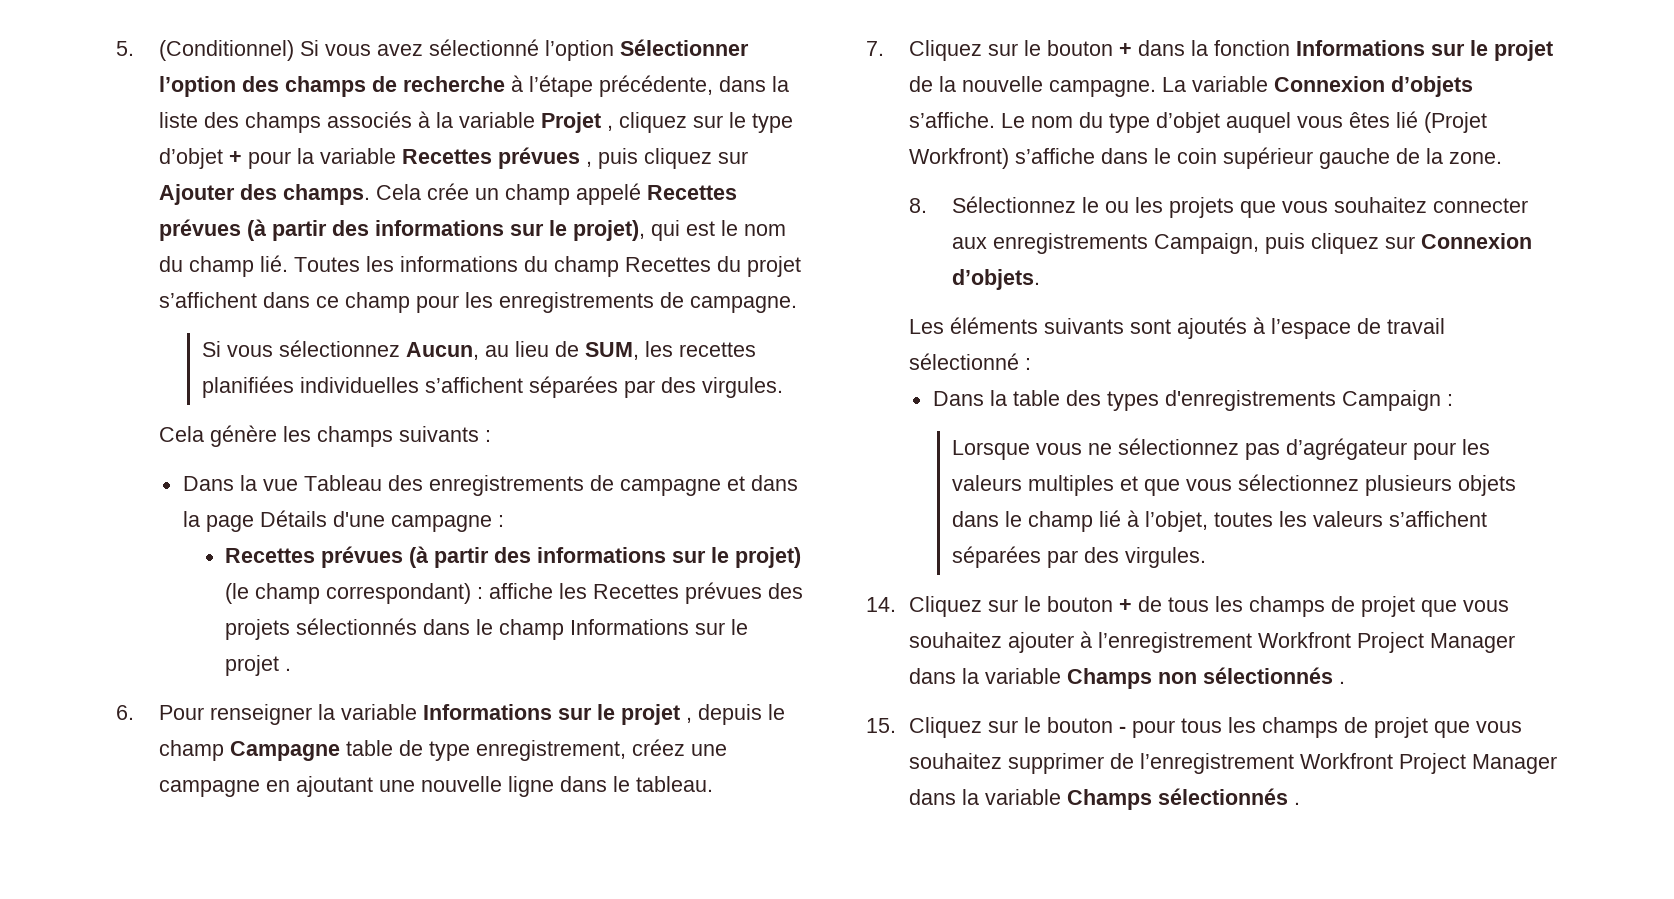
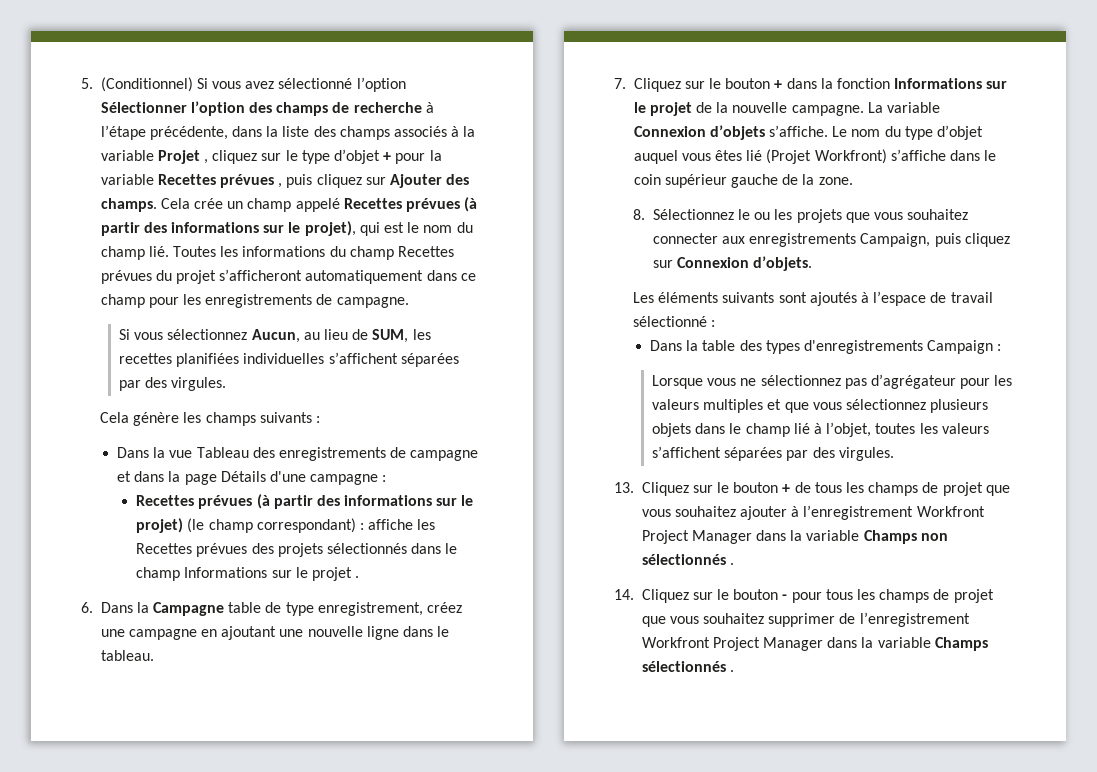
(711, 264) none -> [100,270,152,284] prévues
[158,292,257,308] s’affichent -> [219,269,424,284] s’afficheront automatiquement
[158,704,785,725] [158,740,224,761] Pour renseigner la variable Informations sur le projet , depuis le champ -> [100,602,149,613] Dans la
[866,597,896,612] 14. -> [614,482,634,493] 13.
[866,718,896,733] 15. -> [614,589,634,600] 14.

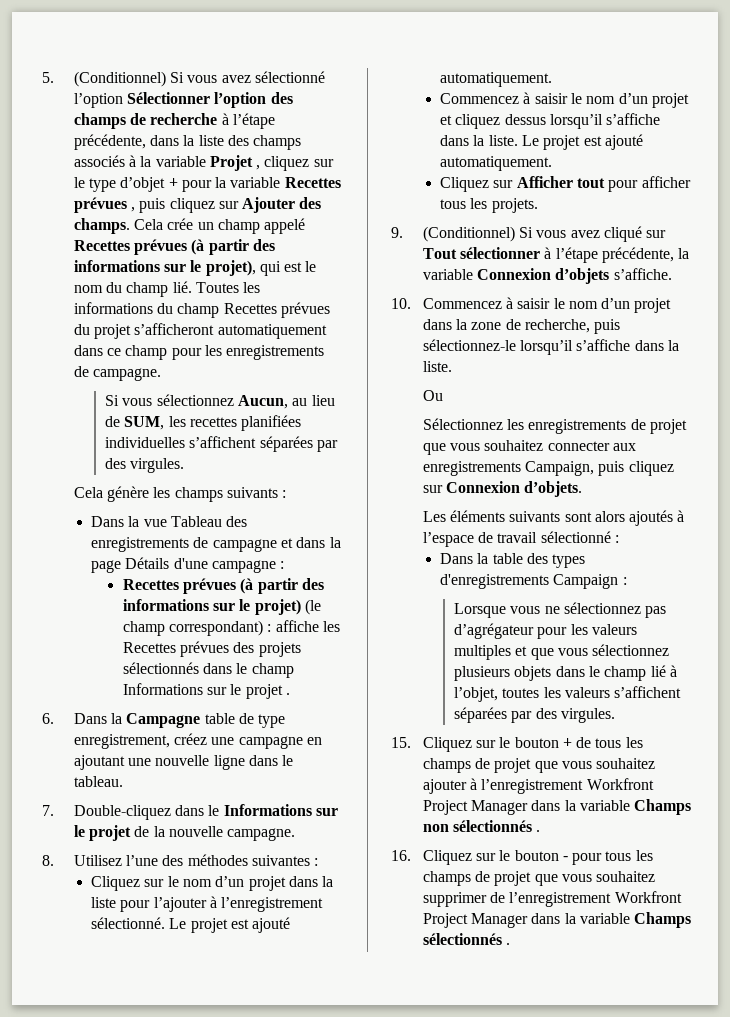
[633,78,891,92] Cliquez sur le bouton + dans la fonction -> [73,805,220,820] Double-cliquez dans le
[867,102,941,113] [633,125,984,140] [633,149,997,164] [633,174,853,188] [633,209,842,223] La variable Connexion d’objets s’affiche. Le nom du type d’objet auquel vous êtes lié (Projet Workfront) s’affiche dans le coin supérieur gauche de la zone. // 8. Sélectionnez le ou les projets -> [42,854,319,866] [91,876,334,891] [91,896,324,912] [91,917,291,933] [440,72,553,87] [440,92,690,108] [440,113,661,129] [440,134,644,150] [440,156,553,171] [440,176,691,192] [440,198,538,213] [391,226,667,242] [422,247,690,263] [422,268,672,284] [391,297,672,313] [422,319,621,334] [422,339,679,355] [422,361,452,372] [422,390,443,401] [422,418,687,434] // 8. Utilisez l’une des méthodes suivantes : // Cliquez sur le nom d’un projet dans la liste pour l’ajouter à l’enregistrement sélectionné. Le projet est ajouté automatiquement. // Commencez à saisir le nom d’un projet et cliquez dessus lorsqu’il s’affiche dans la liste. Le projet est ajouté automatiquement. // Cliquez sur Afficher tout pour afficher tous les projets. // 9. (Conditionnel) Si vous avez cliqué sur Tout sélectionner à l’étape précédente, la variable Connexion d’objets s’affiche. // 10. Commencez à saisir le nom d’un projet dans la zone de recherche, puis sélectionnez-le lorsqu’il s’affiche dans la liste. // Ou // Sélectionnez les enregistrements de projet
(807, 297) none -> [594,511,625,522] alors
[614,482,634,493] 13. -> [391,737,411,748] 15.
[614,589,634,600] 14. -> [391,850,411,861] 16.

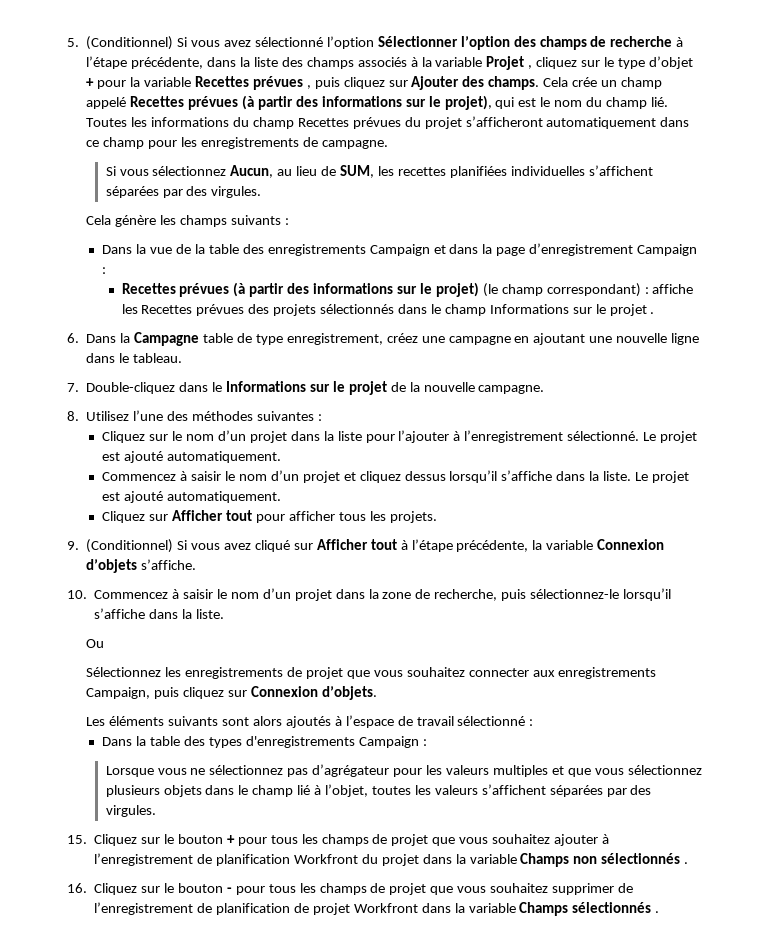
[171,516,248,527] [91,537,277,552] Tableau des enregistrements de campagne -> [176,244,430,256] de la table des enregistrements Campaign
[125,557,277,573] Détails d'une campagne -> [529,243,698,256] d’enregistrement Campaign
[422,247,540,259] Tout sélectionner -> [316,539,397,550] Afficher tout
[576,737,592,748] de -> [237,837,267,846] pour
[586,778,654,790] [422,800,528,815] Workfront Project Manager -> [197,854,419,866] de planification Workfront du projet
[614,891,682,903] [422,913,528,928] Workfront Project Manager -> [197,903,418,915] de planification de projet Workfront

